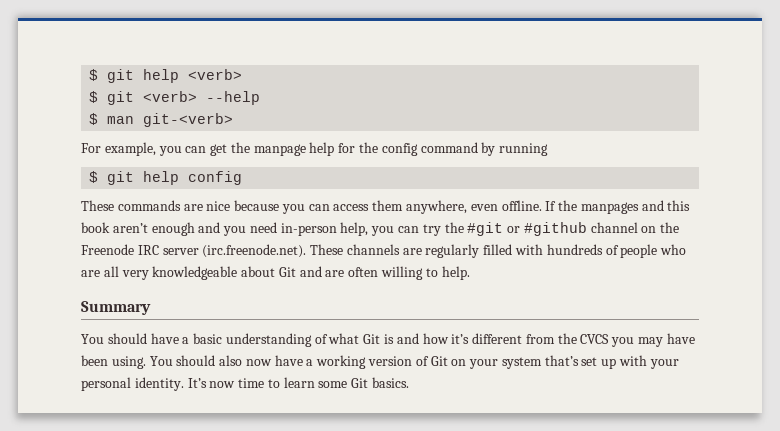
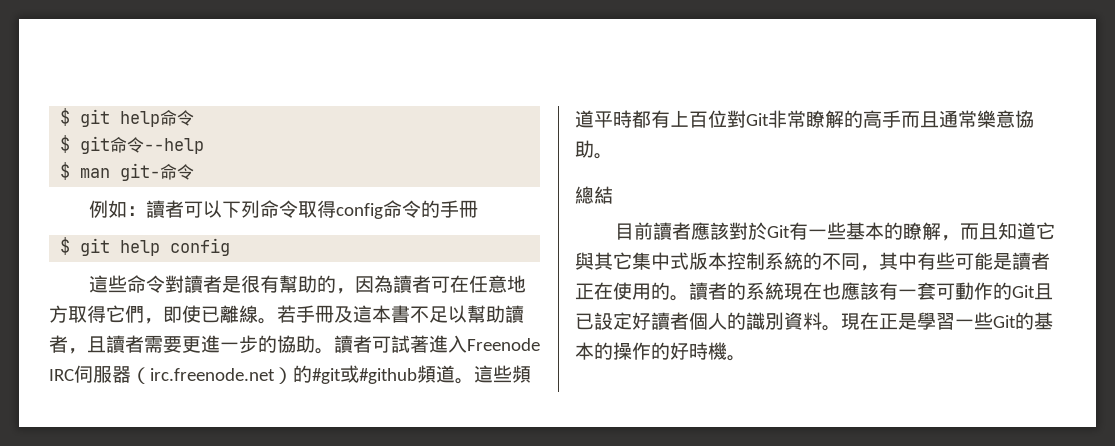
[89,69,243,83] [89,91,198,105] $ git help <verb> // $ git <verb> -> [60,108,195,127] [60,135,145,154] $ git help命令 // $ git命令
[143,113,234,127] [81,142,549,156] [89,171,243,185] [81,200,691,214] [81,222,680,236] [81,244,687,258] [81,266,470,280] [81,301,151,315] [81,333,695,347] [81,355,679,369] [81,377,410,391] git-<verb> // For example, you can get the manpage help for the config command by running // $ git help config // These commands are nice because you can access them anywhere, even offline. If the manpages and this book aren’t enough and you need in-person help, you can try the #git or #github channel on the Freenode IRC server (irc.freenode.net). These channels are regularly filled with hundreds of people who are all very knowledgeable about Git and are often willing to help. // Summary // You should have a basic understanding of what Git is and how it’s different from the CVCS you may have been using. You should also now have a working version of Git on your system that’s set up with your personal identity. It’s now time to learn some Git basics. -> [120,163,195,181] [88,200,478,219] [60,237,231,256] [88,275,526,294] [49,305,524,324] [49,335,540,354] [49,365,531,384] [575,110,1034,128] [575,140,613,159] [575,186,613,204] [614,222,1055,241] [575,252,1050,271] [575,282,1053,301] [575,312,1053,331] [575,342,746,361] git-命令 // 例如：讀者可以下列命令取得config命令的手冊 // $ git help config // 這些命令對讀者是很有幫助的，因為讀者可在任意地方取得它們，即使已離線。若手冊及這本書不足以幫助讀者，且讀者需要更進一步的協助。讀者可試著進入Freenode IRC伺服器（irc.freenode.net）的#git或#github頻道。這些頻道平時都有上百位對Git非常瞭解的高手而且通常樂意協助。 // 總結 // 目前讀者應該對於Git有一些基本的瞭解，而且知道它與其它集中式版本控制系統的不同，其中有些可能是讀者正在使用的。讀者的系統現在也應該有一套可動作的Git且已設定好讀者個人的識別資料。現在正是學習一些Git的基本的操作的好時機。

